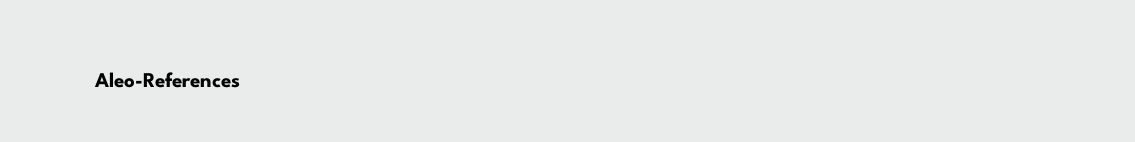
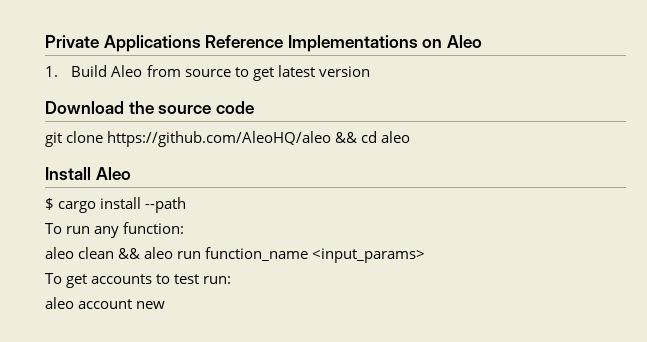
[94,72,240,88] Aleo-References -> [45,35,482,52] [45,65,370,81] [45,101,254,114] [45,131,411,147] [45,167,131,180] [45,197,187,213] [45,222,185,238] [45,247,426,263] [45,273,232,288] [45,297,166,309] Private Applications Reference Implementations on Aleo // 1. Build Aleo from source to get latest version // Download the source code // git clone https://github.com/AleoHQ/aleo && cd aleo // Install Aleo // $ cargo install --path // To run any function: // aleo clean && aleo run function_name <input_params> // To get accounts to test run: // aleo account new

